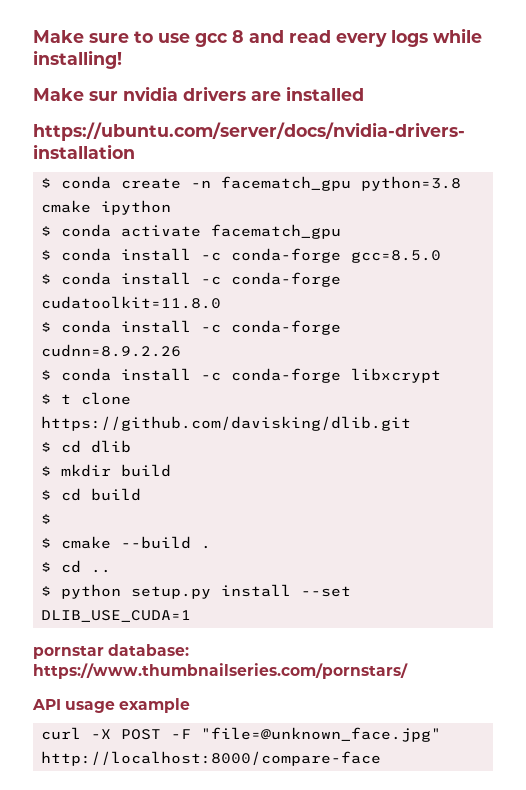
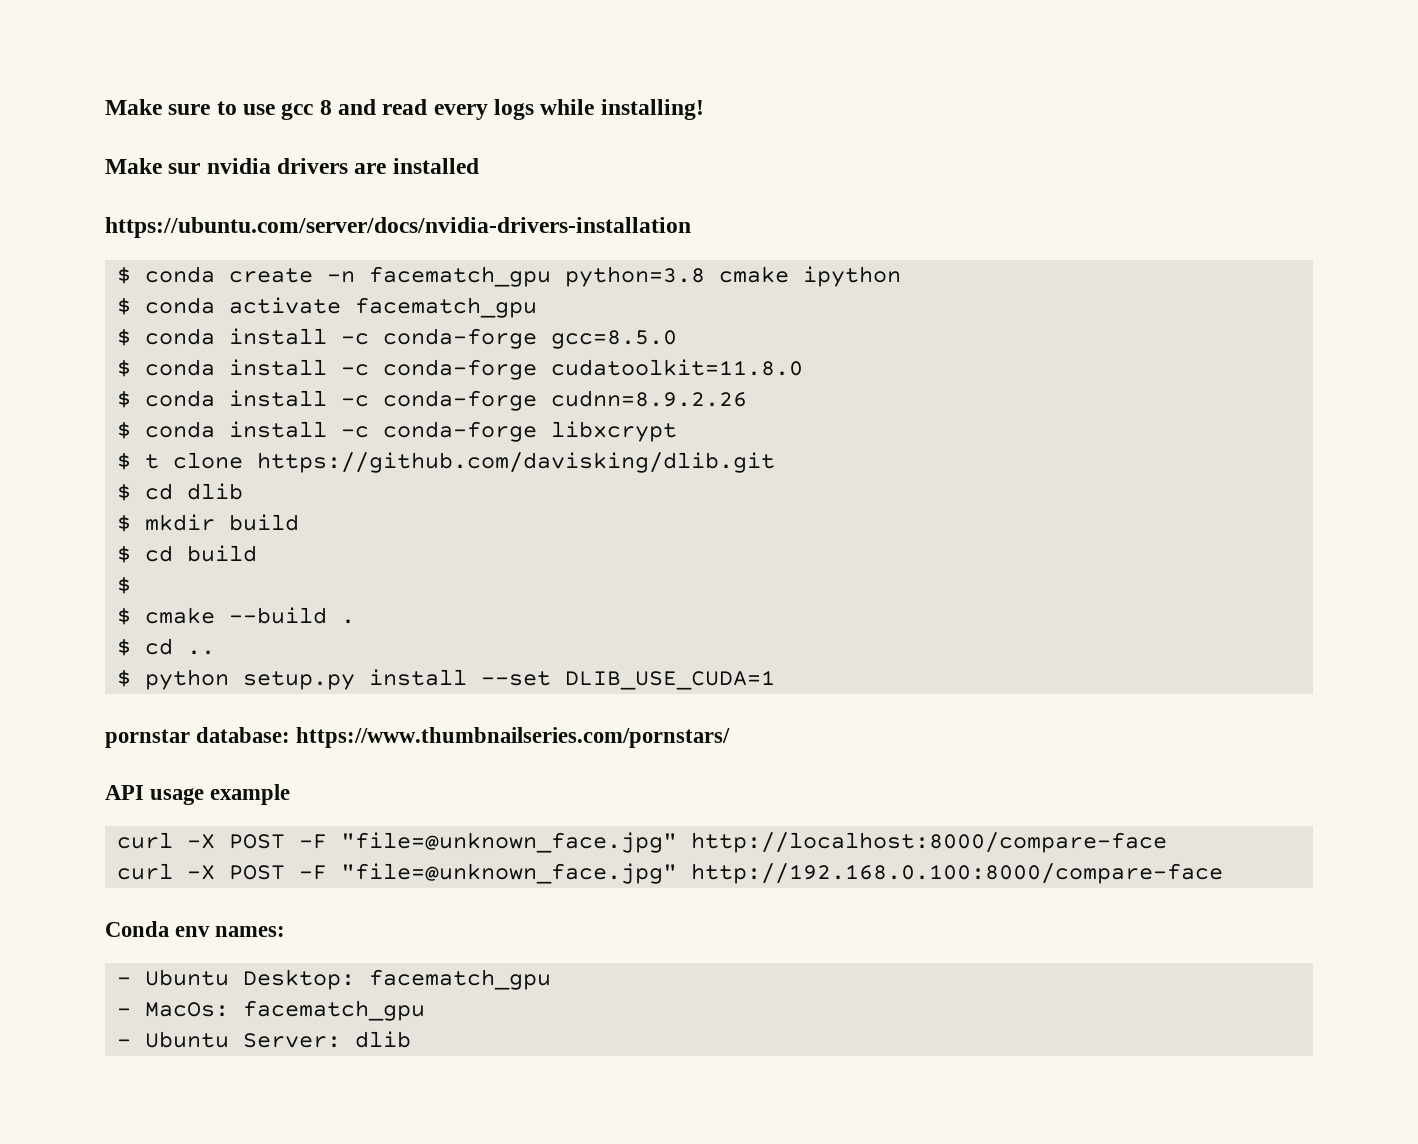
(382, 758) none -> [117,863,1224,884] [105,921,286,937] [117,969,552,990] [117,1000,426,1021] [117,1031,412,1048] // curl -X POST -F "file=@unknown_face.jpg" http://192.168.0.100:8000/compare-face // Conda env names: // - Ubuntu Desktop: facematch_gpu // - MacOs: facematch_gpu // - Ubuntu Server: dlib

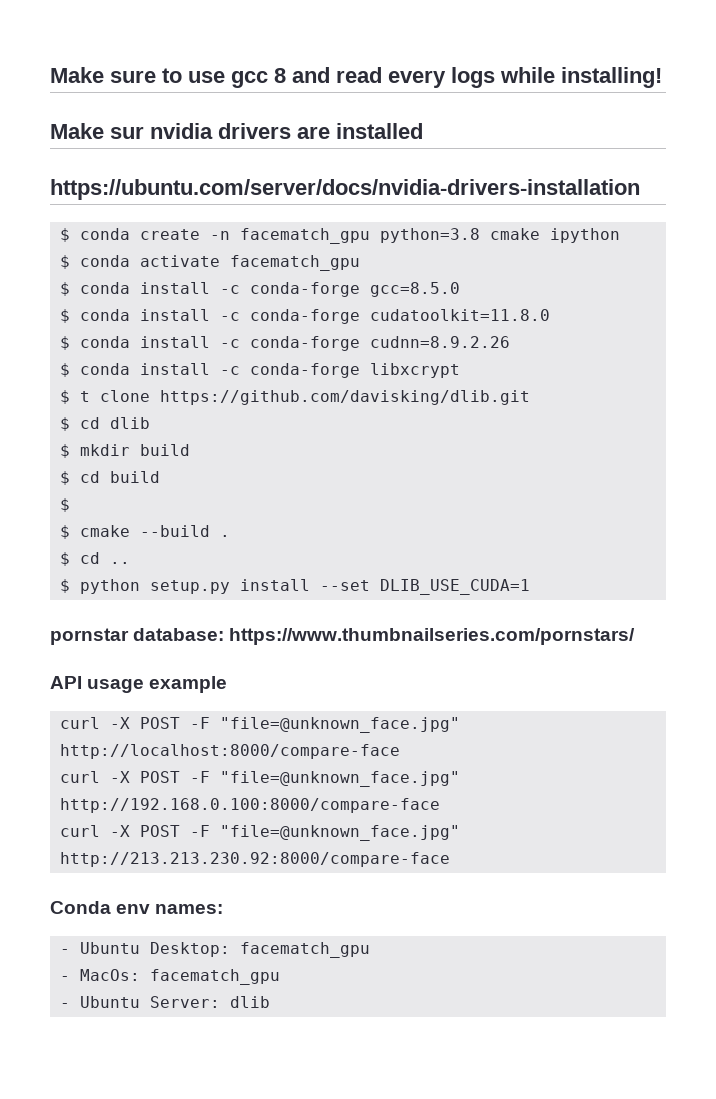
(1224, 873) none -> [59,825,460,841] [59,852,450,867] // curl -X POST -F "file=@unknown_face.jpg" http://213.213.230.92:8000/compare-face

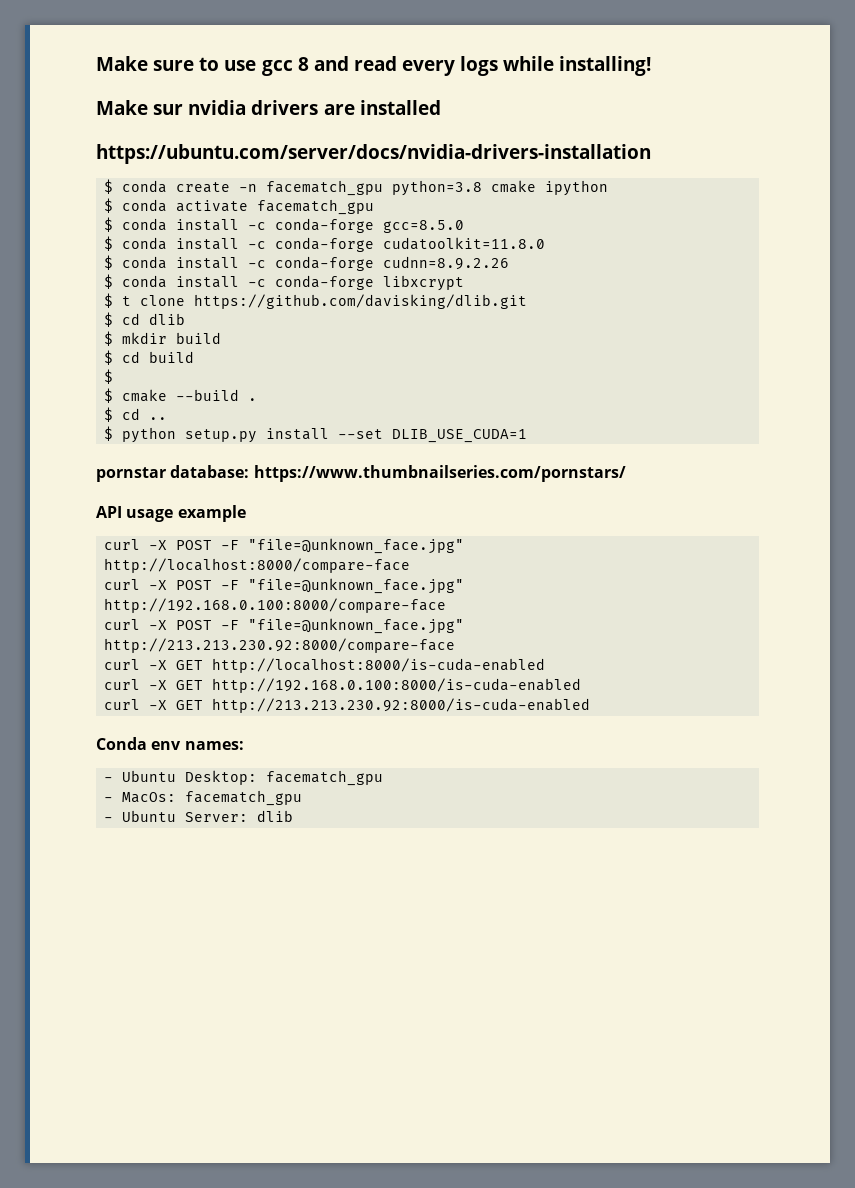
(450, 859) none -> [104,658,546,673] [104,678,582,693] [104,698,591,713] // curl -X GET http://localhost:8000/is-cuda-enabled // curl -X GET http://192.168.0.100:8000/is-cuda-enabled // curl -X GET http://213.213.230.92:8000/is-cuda-enabled

